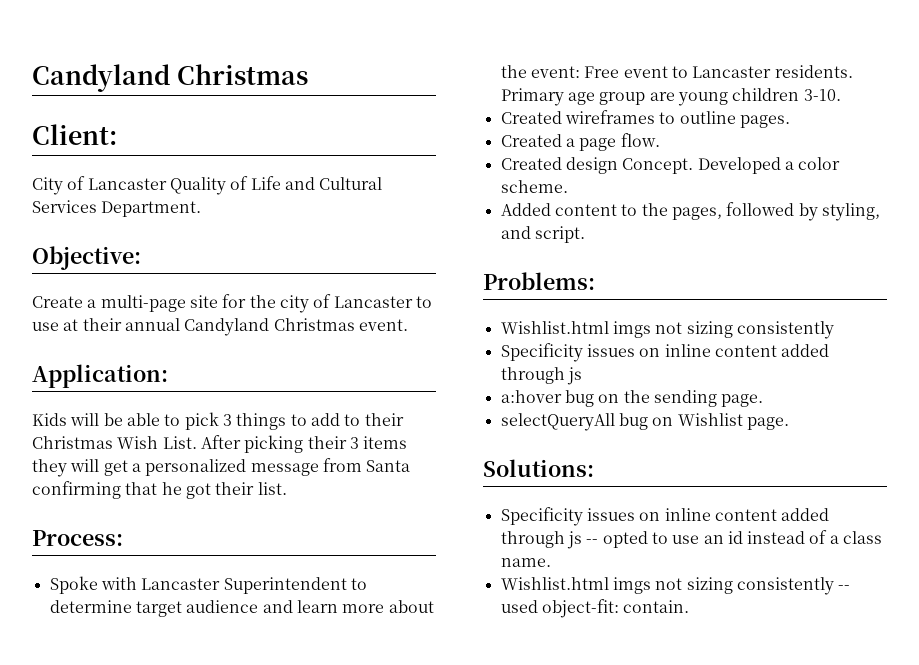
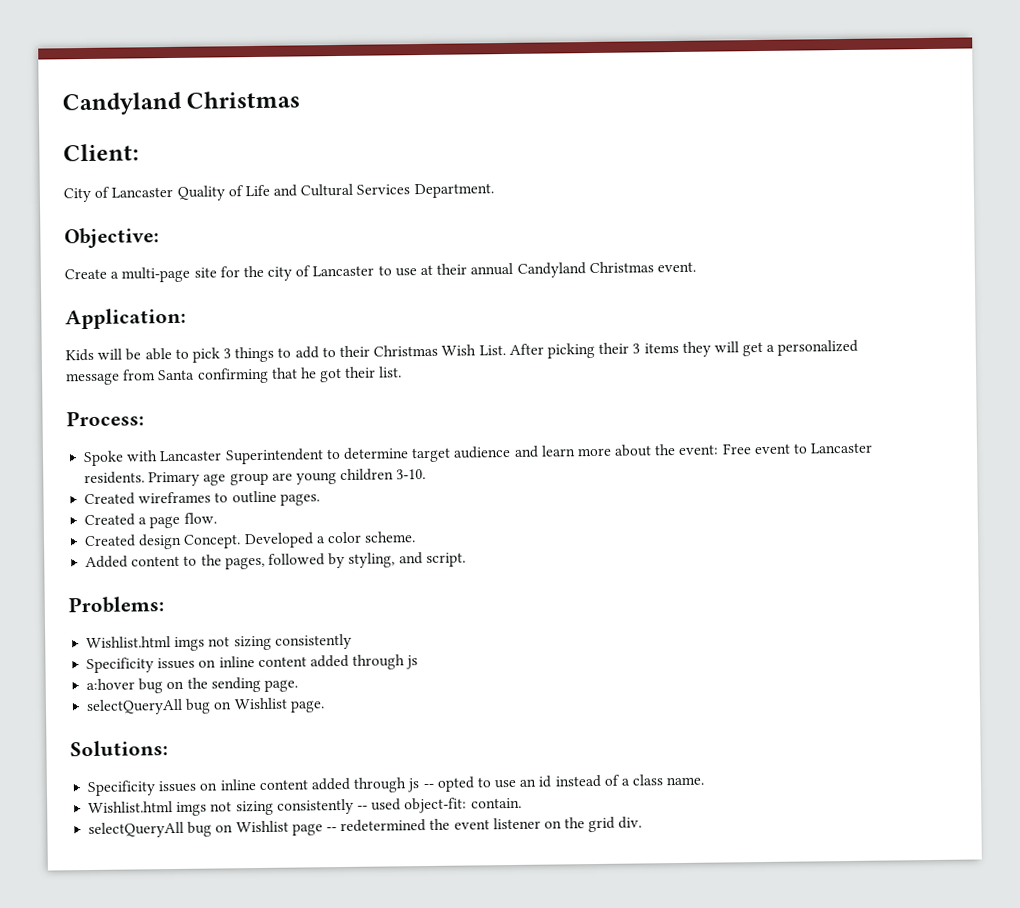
(690, 606) none -> [88,816,643,839] // selectQueryAll bug on Wishlist page -- redetermined the event listener on the grid div.

